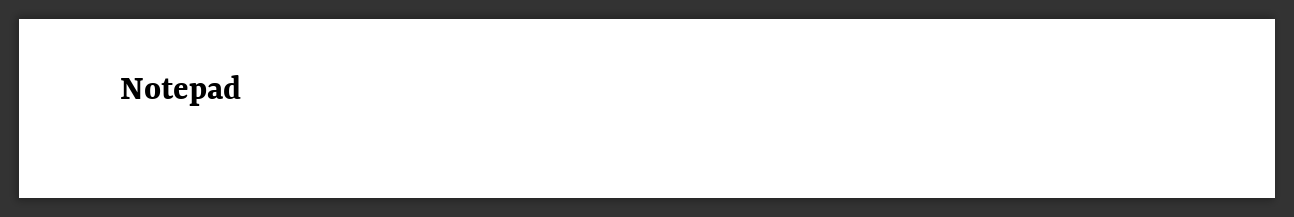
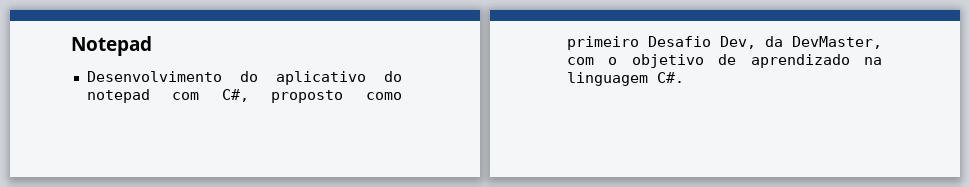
(241, 90) none -> [86,71,402,85] [86,89,402,103] [566,36,882,50] [566,54,882,68] [566,72,684,86] // Desenvolvimento do aplicativo do notepad com C#, proposto como primeiro Desafio Dev, da DevMaster, com o objetivo de aprendizado na linguagem C#.

